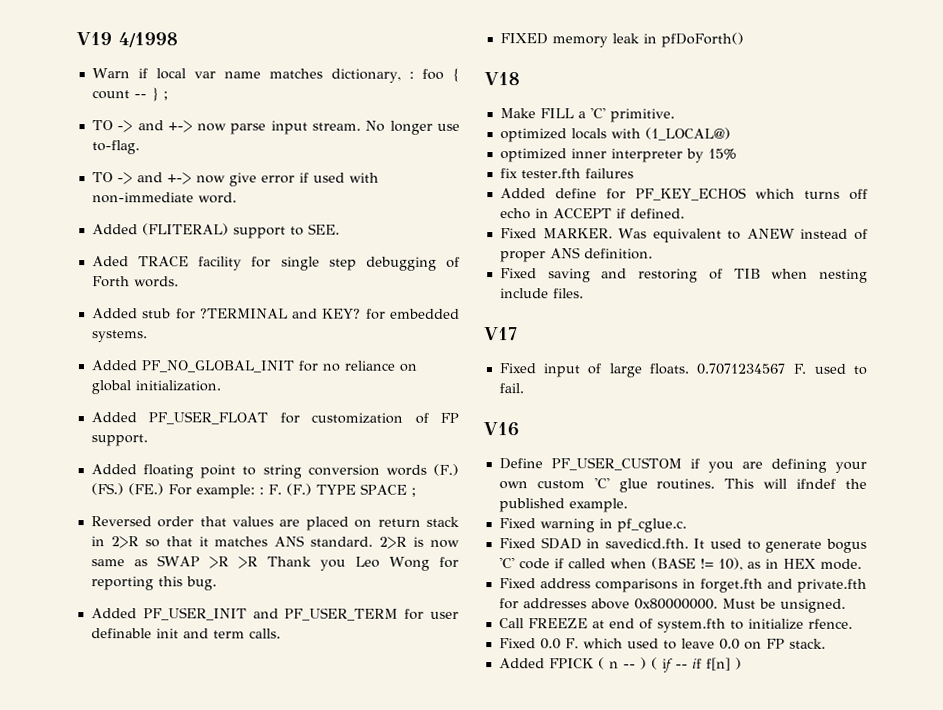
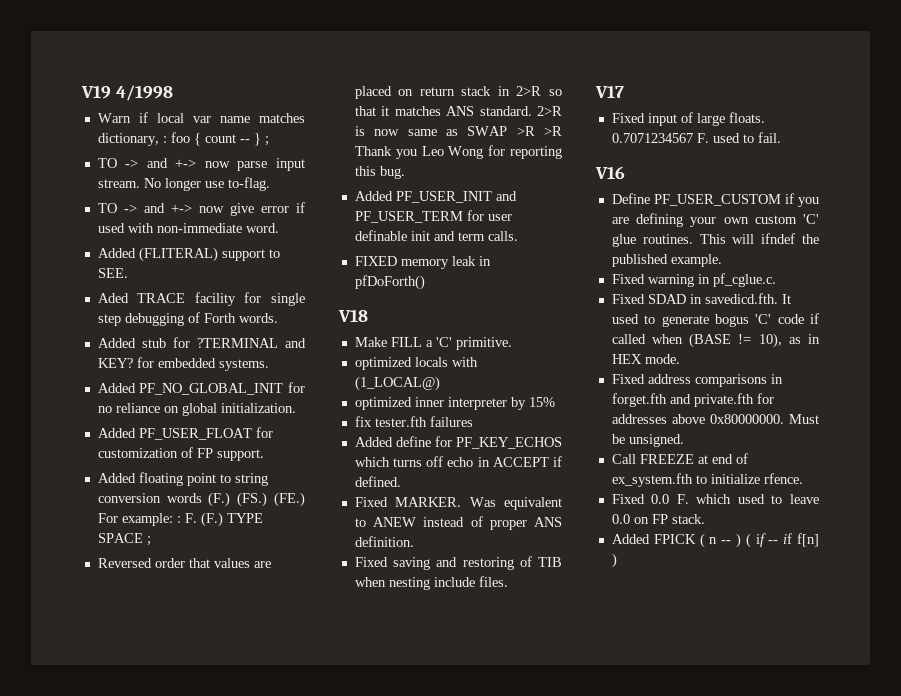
[656,618,726,633] system.fth -> [611,473,693,487] ex_system.fth

